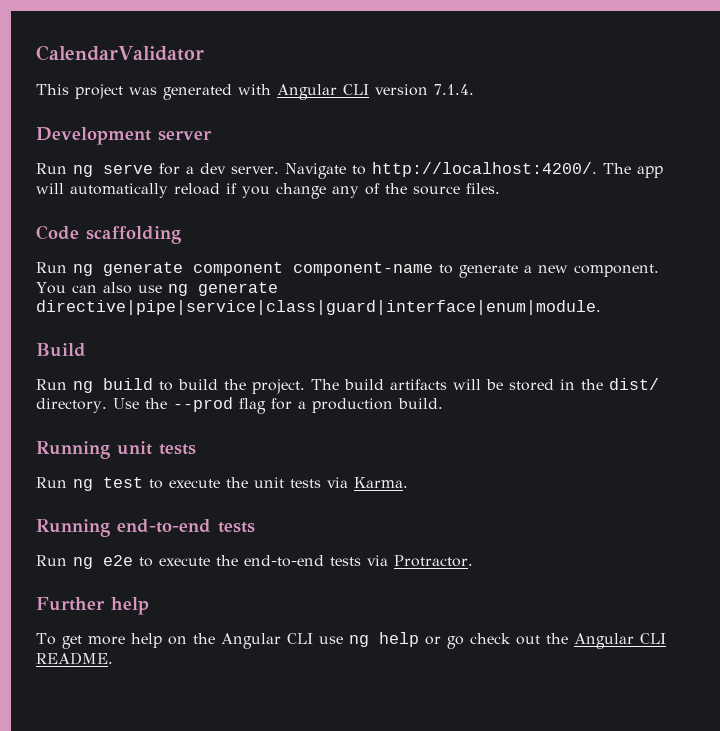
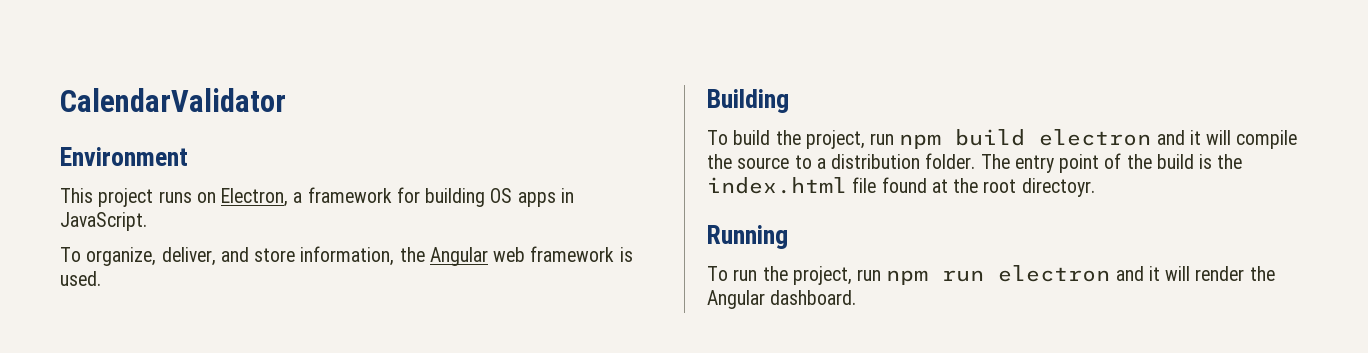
(204, 53) none -> [60,147,188,166] // Environment
[129,84,474,100] [36,127,212,145] [36,162,663,179] [36,183,500,199] [36,225,181,244] [36,262,659,278] [36,282,278,296] [36,300,601,315] [36,343,86,357] [36,378,659,394] [36,397,443,414] [36,441,196,459] [36,477,408,491] [36,519,255,537] [36,555,473,569] [36,597,149,615] [36,632,666,649] [36,652,113,665] was generated with Angular CLI version 7.1.4. // Development server // Run ng serve for a dev server. Navigate to http://localhost:4200/. The app will automatically reload if you change any of the source files. // Code scaffolding // Run ng generate component component-name to generate a new component. You can also use ng generate directive|pipe|service|class|guard|interface|enum|module. // Build // Run ng build to build the project. The build artifacts will be stored in the dist/ directory. Use the --prod flag for a production build. // Running unit tests // Run ng test to execute the unit tests via Karma. // Running end-to-end tests // Run ng e2e to execute the end-to-end tests via Protractor. // Further help // To get more help on the Angular CLI use ng help or go check out the Angular CLI README. -> [158,187,574,207] [60,212,147,231] [60,246,633,266] [60,271,101,286] [707,89,789,113] [707,129,1298,149] [707,153,1243,173] [707,177,1095,197] [707,225,788,249] [707,265,1275,285] [707,290,857,309] runs on Electron, a framework for building OS apps in JavaScript. // To organize, deliver, and store information, the Angular web framework is used. // Building // To build the project, run npm build electron and it will compile the source to a distribution folder. The entry point of the build is the index.html file found at the root directoyr. // Running // To run the project, run npm run electron and it will render the Angular dashboard.

